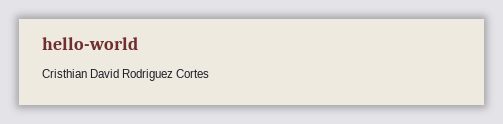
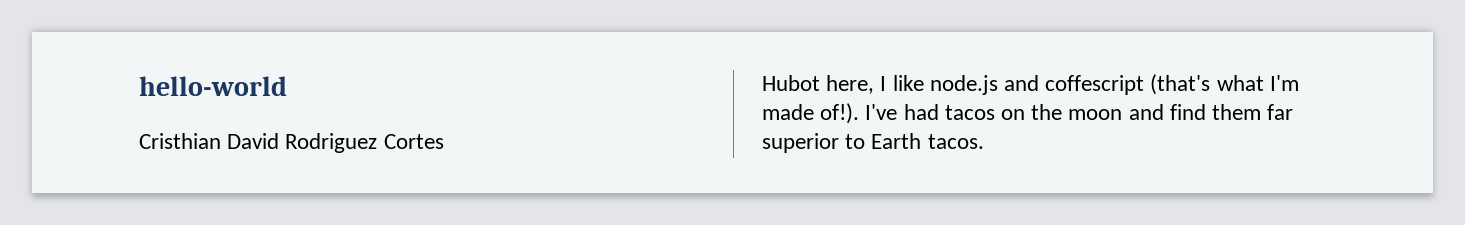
(210, 73) none -> [762,74,1299,95] [762,103,1294,124] [762,133,984,153] // Hubot here, I like node.js and coffescript (that's what I'm made of!). I've had tacos on the moon and find them far superior to Earth tacos.

